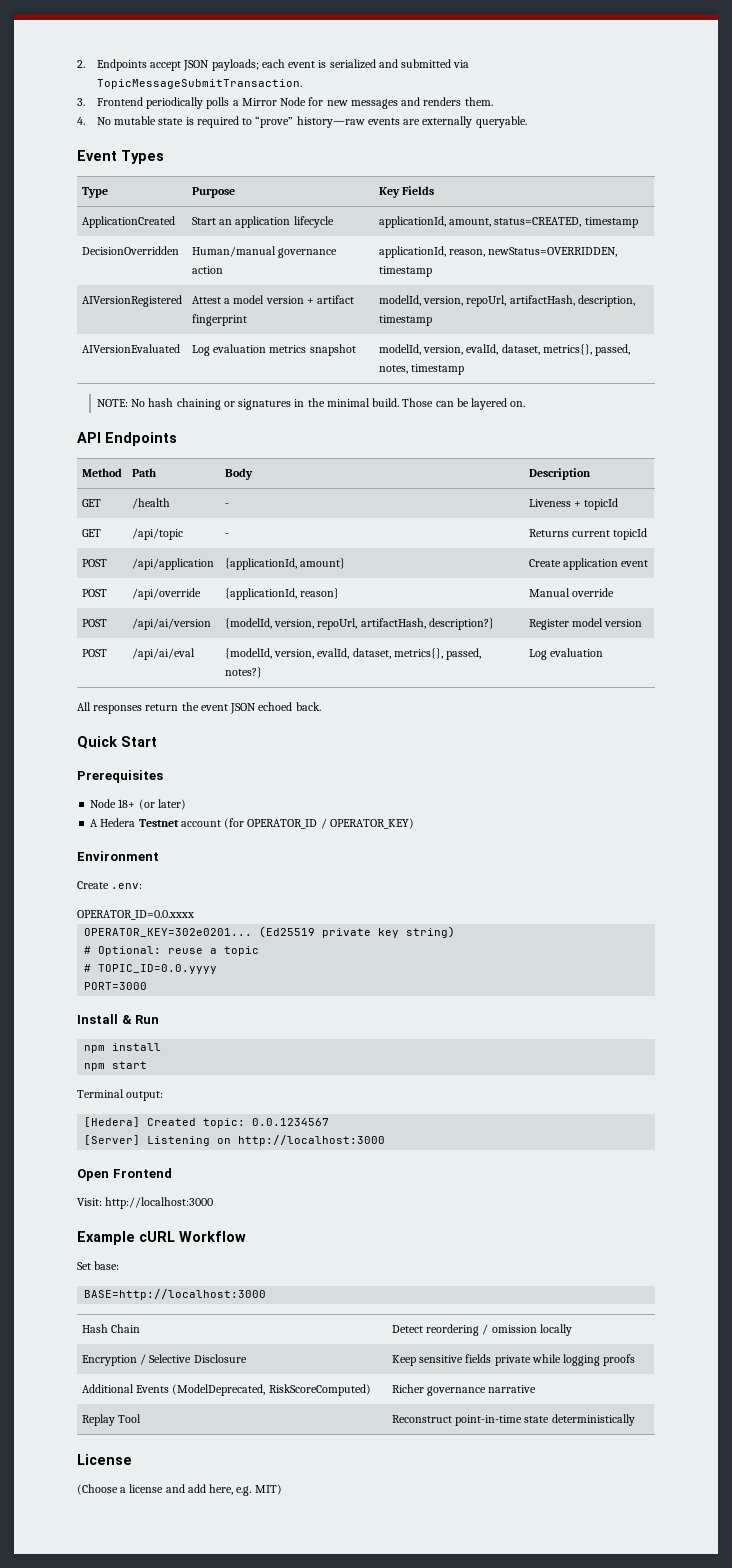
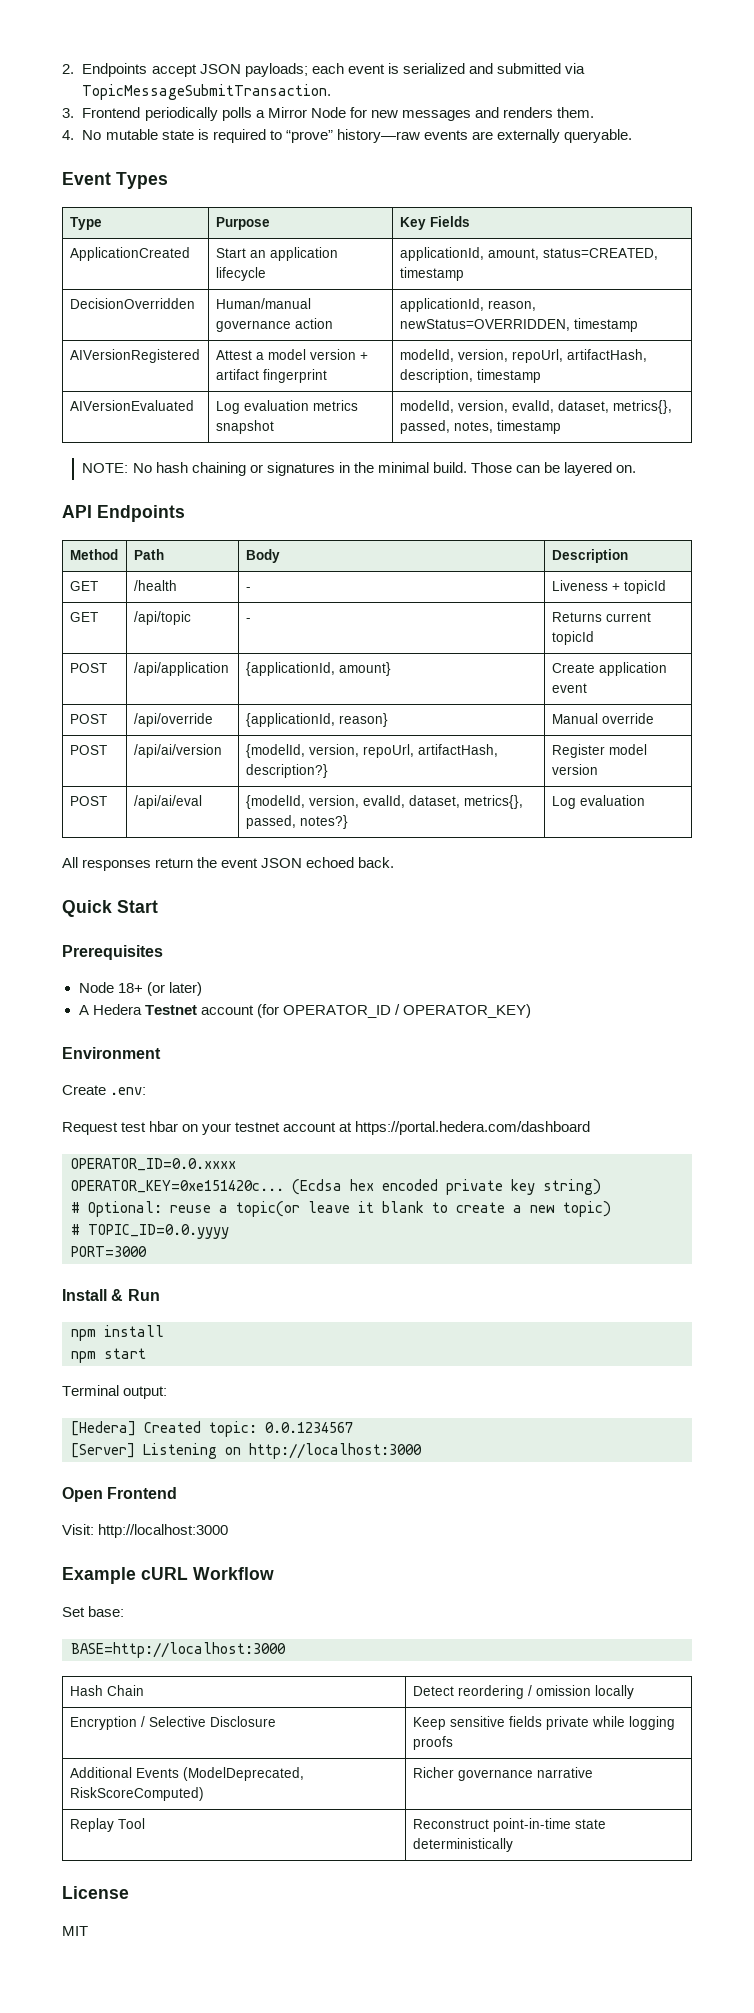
[77,910,194,920] [84,926,316,938] OPERATOR_ID=0.0.xxxx // OPERATOR_KEY=302e0201... (Ed25519 -> [62,1121,591,1135] [71,1158,236,1171] [71,1179,438,1195] Request test hbar on your testnet account at https://portal.hedera.com/dashboard // OPERATOR_ID=0.0.xxxx // OPERATOR_KEY=0xe151420c... (Ecdsa hex encoded
[224,946,260,956] topic -> [236,1201,611,1217] topic(or leave it blank to create a new topic)
[77,1484,282,1496] (Choose a license and add here, e.g. MIT) -> [62,1926,88,1936] MIT

